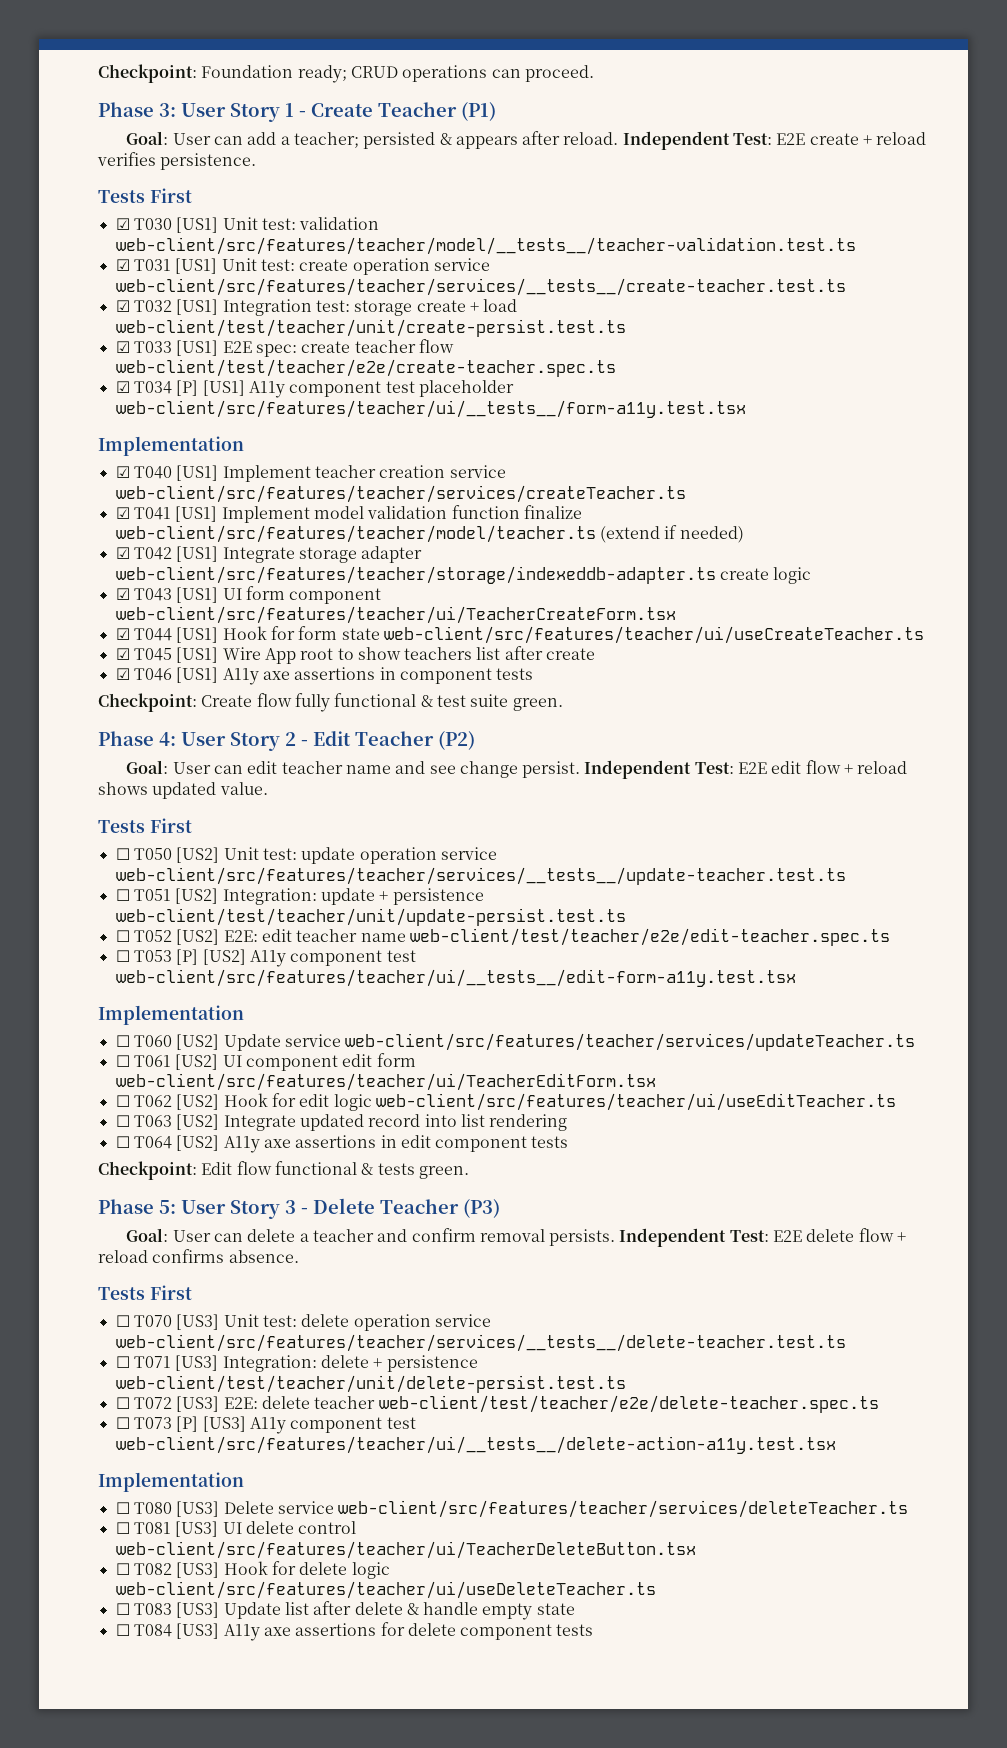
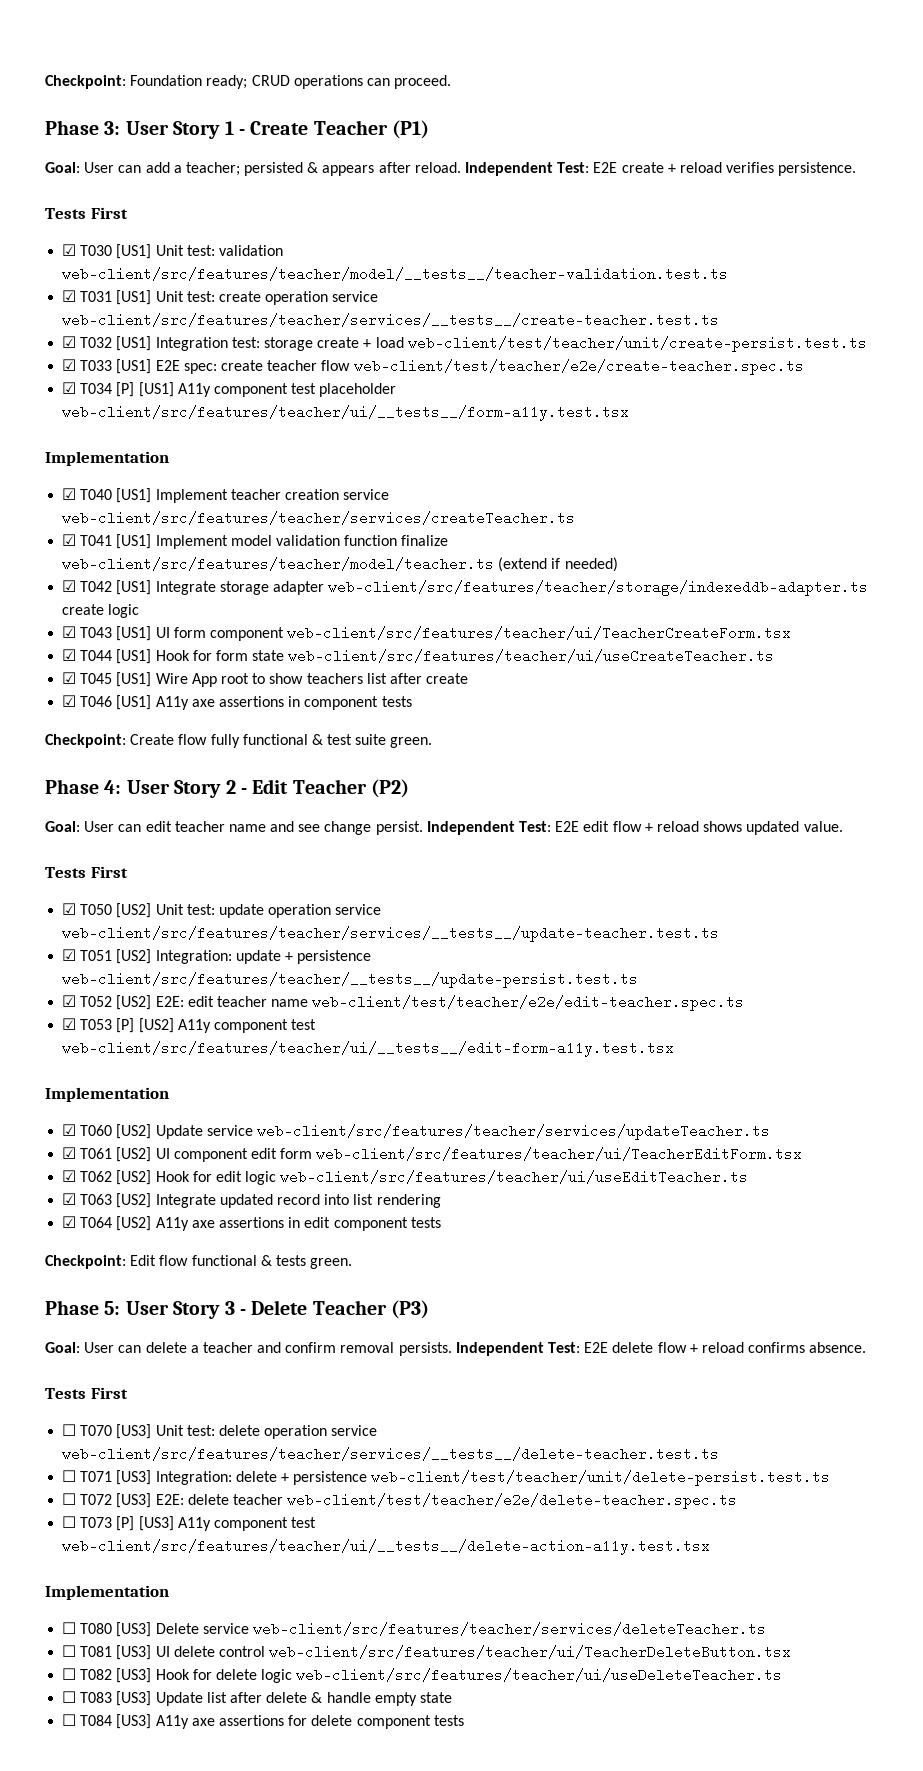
[115,848,130,860] ☐ -> [62,903,77,915] ☑
[115,889,130,901] ☐ -> [62,949,77,961] ☑
[115,908,626,926] [115,930,130,942] web-client/test/teacher/unit/update-persist.test.ts // ☐ -> [62,972,639,988] [62,995,77,1007] web-client/src/features/teacher/__tests__/update-persist.test.ts // ☑
[115,950,130,962] ☐ -> [62,1018,77,1030] ☑
[115,1035,130,1047] ☐ -> [62,1124,77,1136] ☑
[115,1055,130,1067] ☐ -> [62,1147,77,1159] ☑
[115,1095,130,1107] ☐ -> [62,1170,77,1182] ☑
[115,1115,130,1127] ☐ -> [62,1193,77,1205] ☑
[115,1136,130,1148] ☐ -> [62,1216,77,1228] ☑

